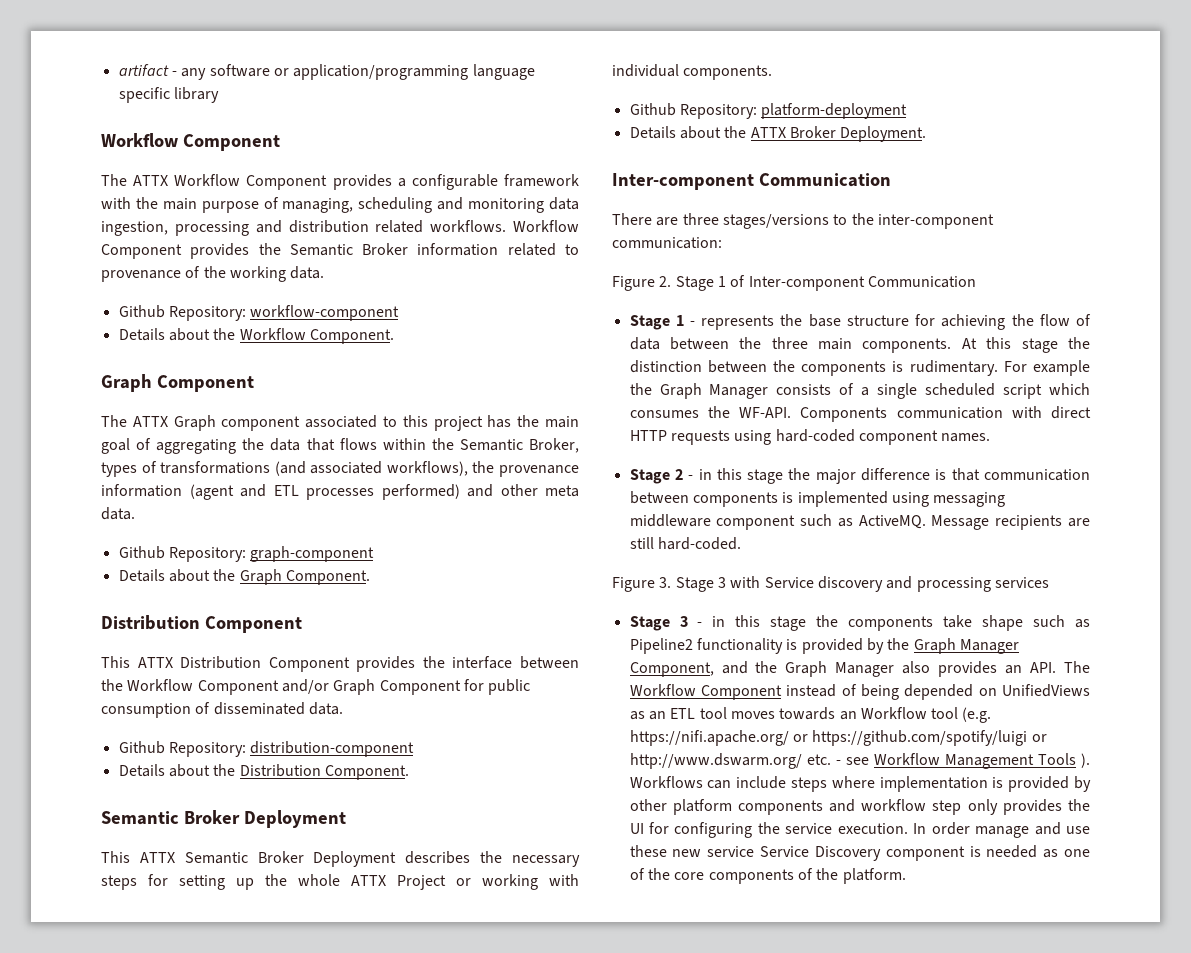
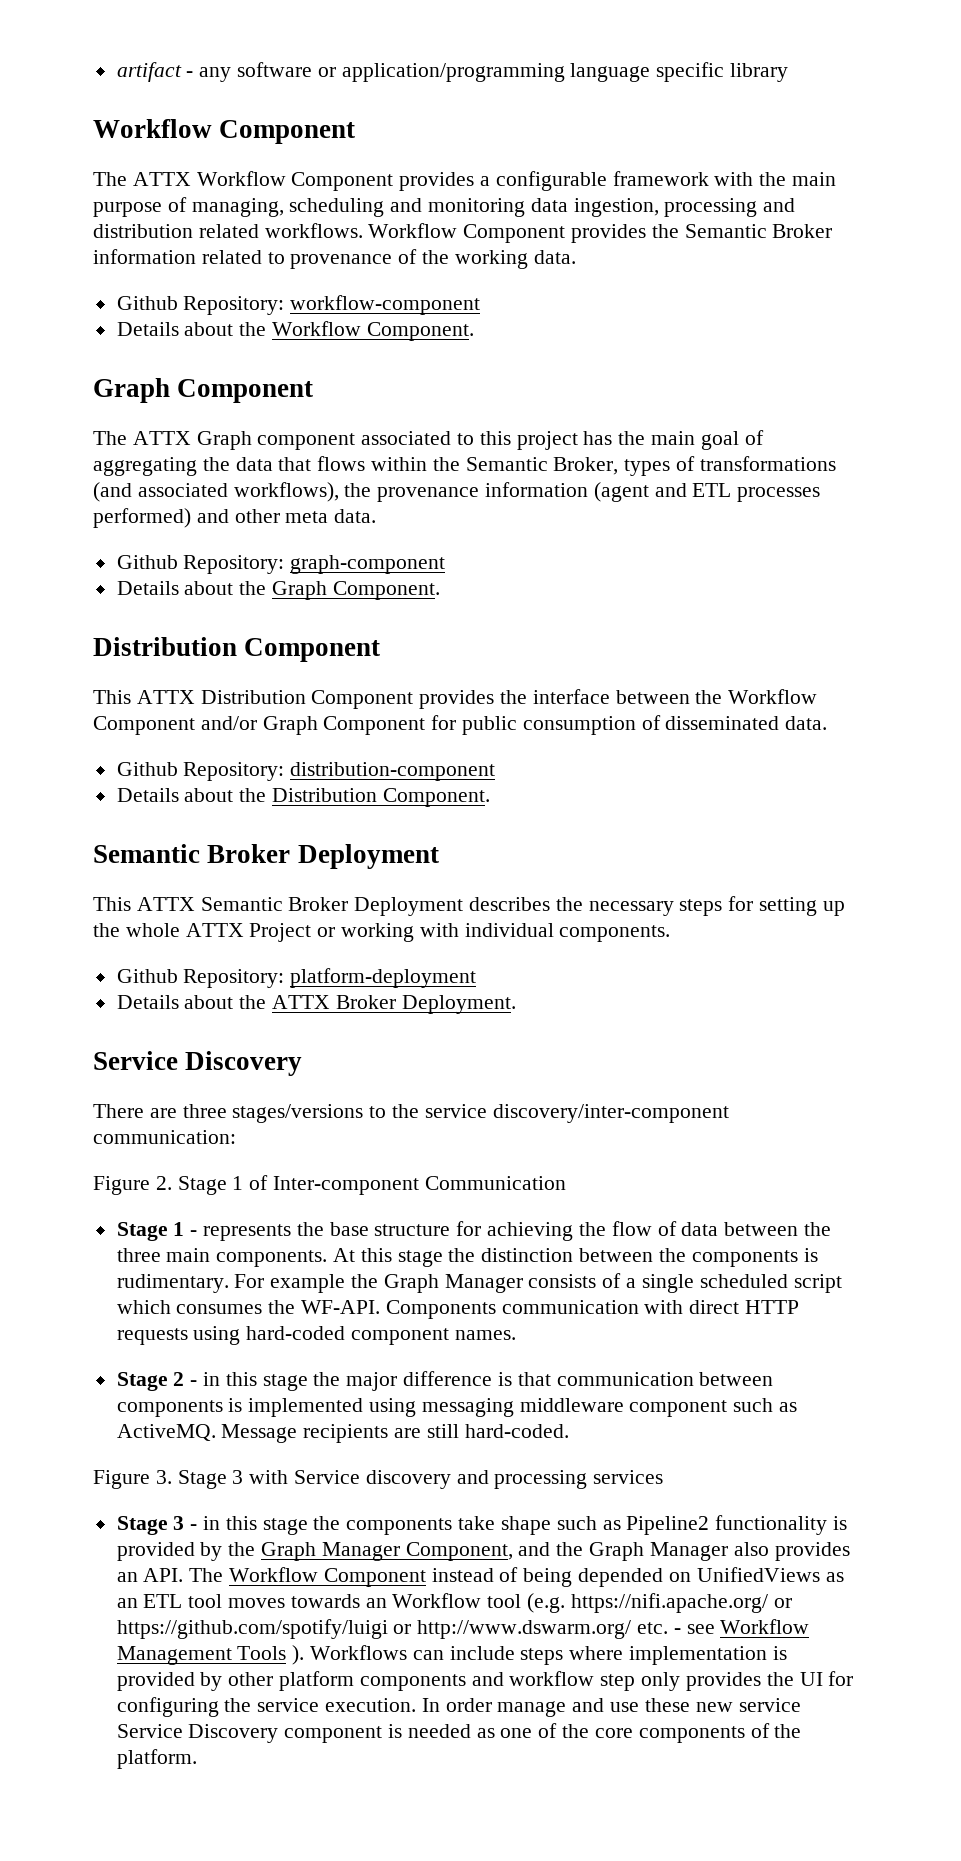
[612,173,891,190] Inter-component Communication -> [93,1051,303,1076] Service Discovery
[877,214,994,229] inter-component -> [424,1104,729,1123] service discovery/inter-component

